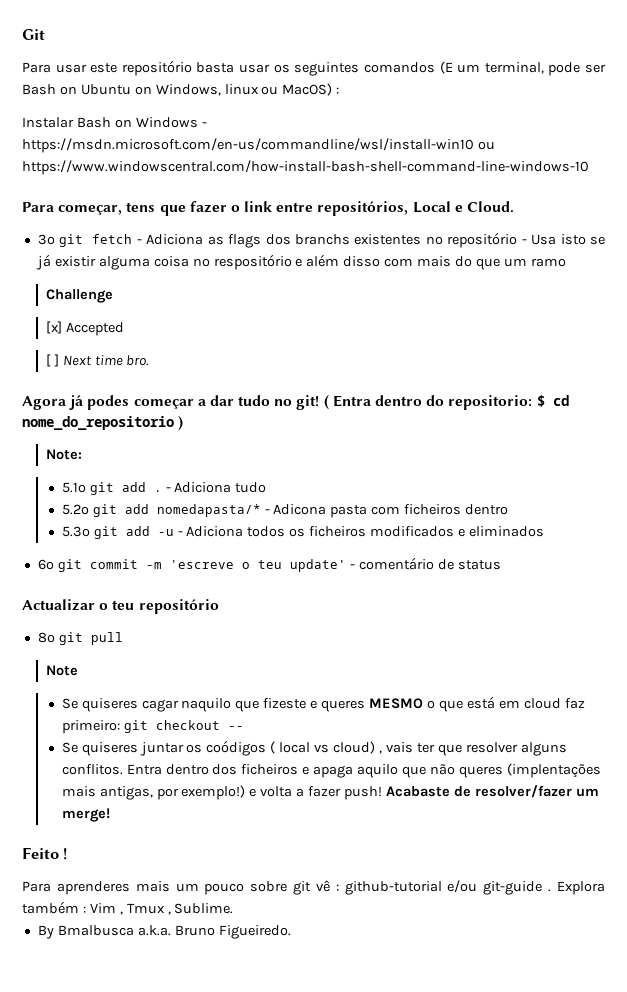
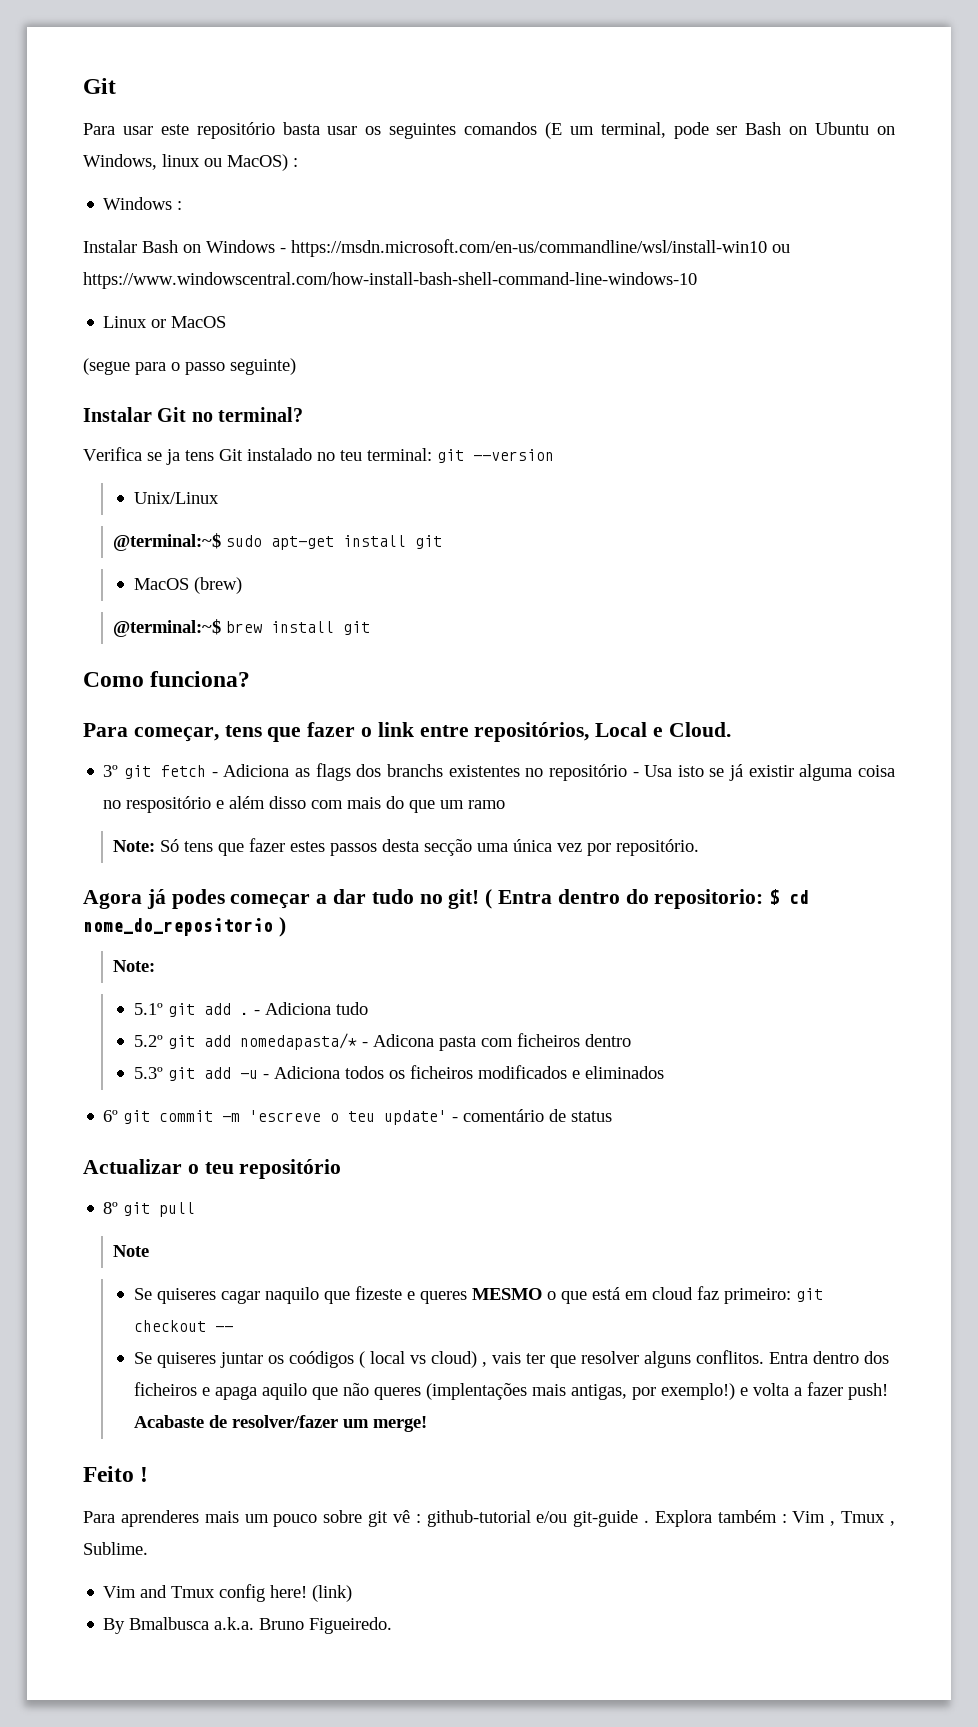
(340, 90) none -> [103,197,183,210] // Windows :
(589, 167) none -> [103,316,227,328] [83,358,296,375] [83,407,304,422] [83,447,554,465] [133,492,219,504] [113,533,443,551] [133,577,242,594] [113,619,371,637] [83,671,251,687] // Linux or MacOS // (segue para o passo seguinte) // Instalar Git no terminal? // Verifica se ja tens Git instalado no teu terminal: git --version // Unix/Linux // @terminal:~$ sudo apt-get install git // MacOS (brew) // @terminal:~$ brew install git // Como funciona?
[45,289,113,303] [45,321,124,336] [45,354,150,367] Challenge // [x] Accepted // [ ] Next time bro. -> [113,838,700,856] Note: Só tens que fazer estes passos desta secção uma única vez por repositório.
(234, 908) none -> [103,1584,353,1602] // Vim and Tmux config here! (link)

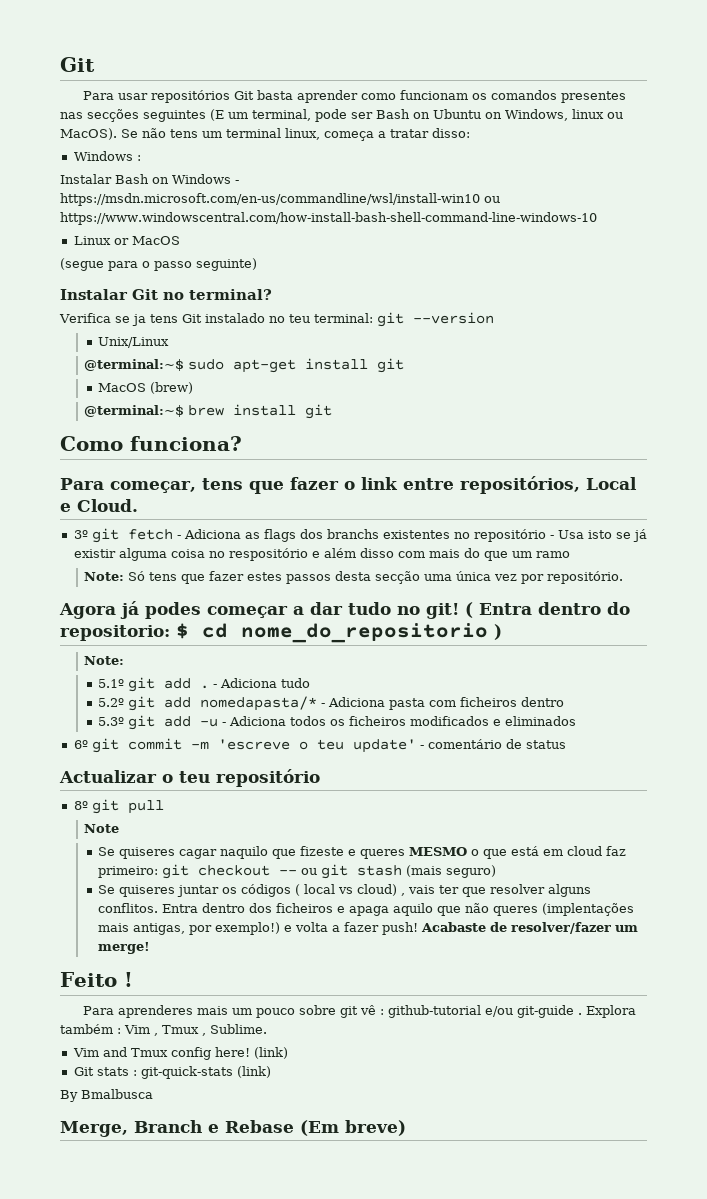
[160,122,538,139] este repositório basta usar os seguintes comandos -> [151,90,627,103] [60,109,206,122] repositórios Git basta aprender como funcionam os comandos presentes nas secções seguintes
[227,154,298,171] MacOS) : -> [60,128,470,141] MacOS). Se não tens um terminal linux, começa a tratar disso:
[372,1034,434,1047] Adicona -> [328,697,386,707] Adiciona
(233, 1329) none -> [301,864,497,879] ou git stash (mais seguro)
[288,1351,354,1368] coódigos -> [241,884,292,897] códigos
[103,1617,393,1634] By Bmalbusca a.k.a. Bruno Figueiredo. -> [73,1066,271,1079] [60,1089,153,1102] [60,1120,406,1137] Git stats : git-quick-stats (link) // By Bmalbusca // Merge, Branch e Rebase (Em breve)

